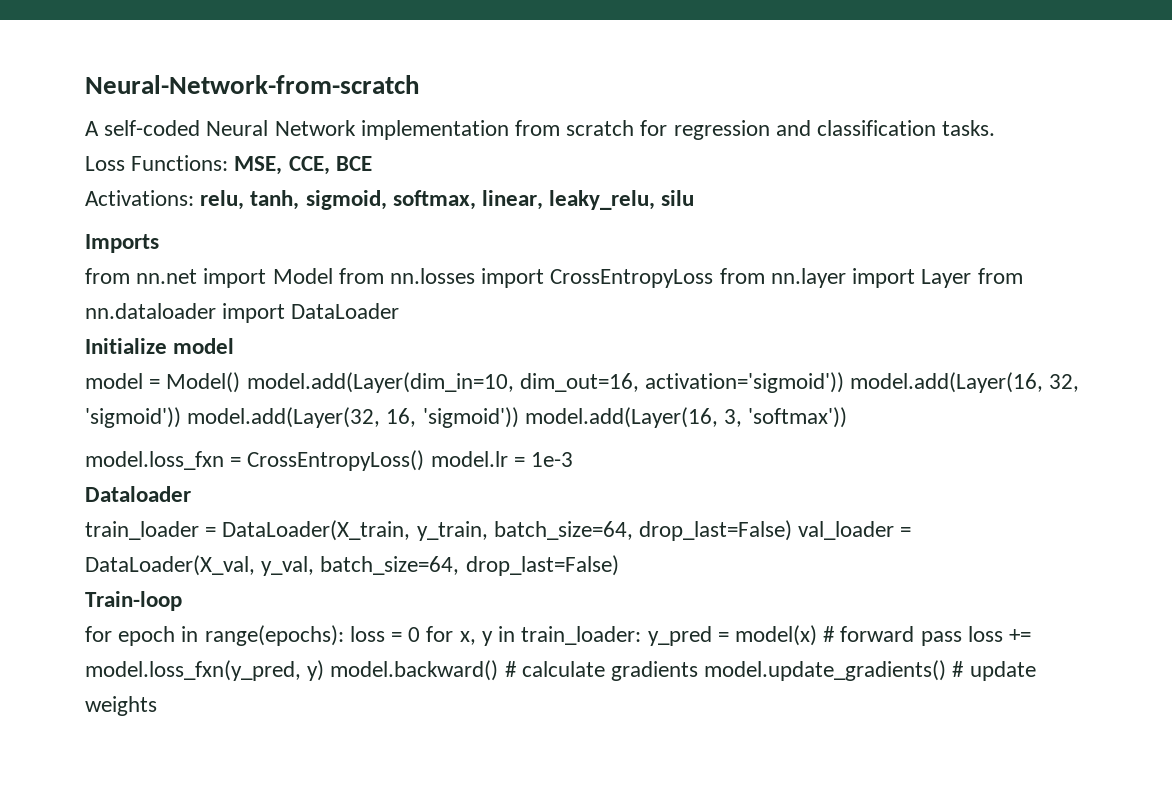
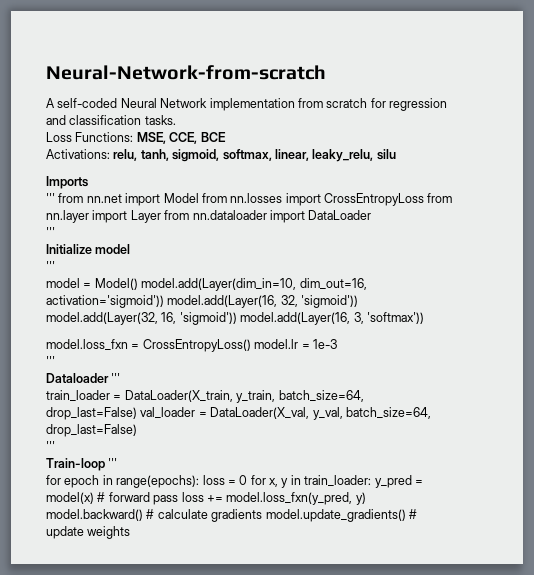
(159, 243) none -> [46,193,55,203] '''
(400, 311) none -> [46,227,55,237] // '''
(235, 346) none -> [46,261,55,271] // '''
(574, 459) none -> [46,356,55,366] // '''
(191, 494) none -> [111,373,121,383] '''
(619, 565) none -> [46,441,55,451] // '''
(182, 601) none -> [108,458,118,468] '''

